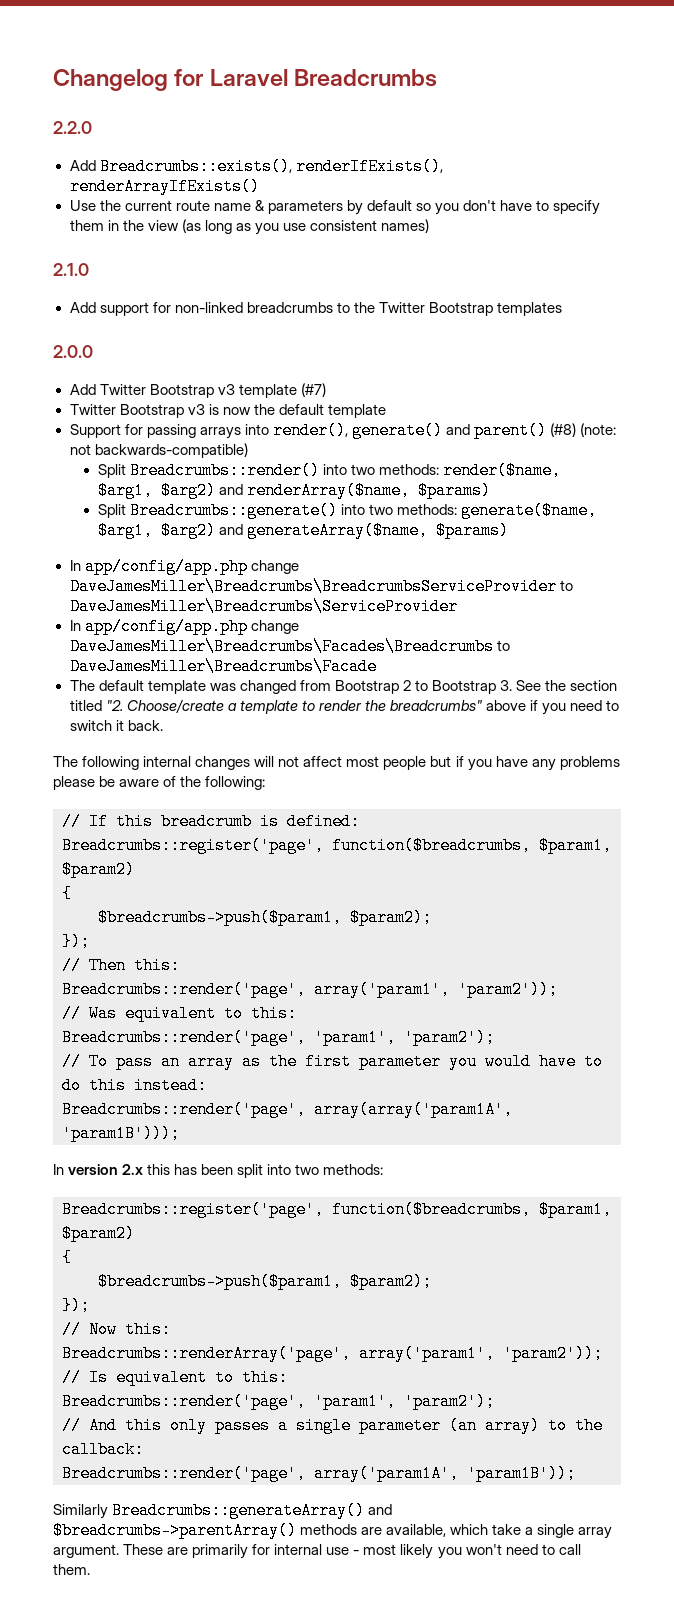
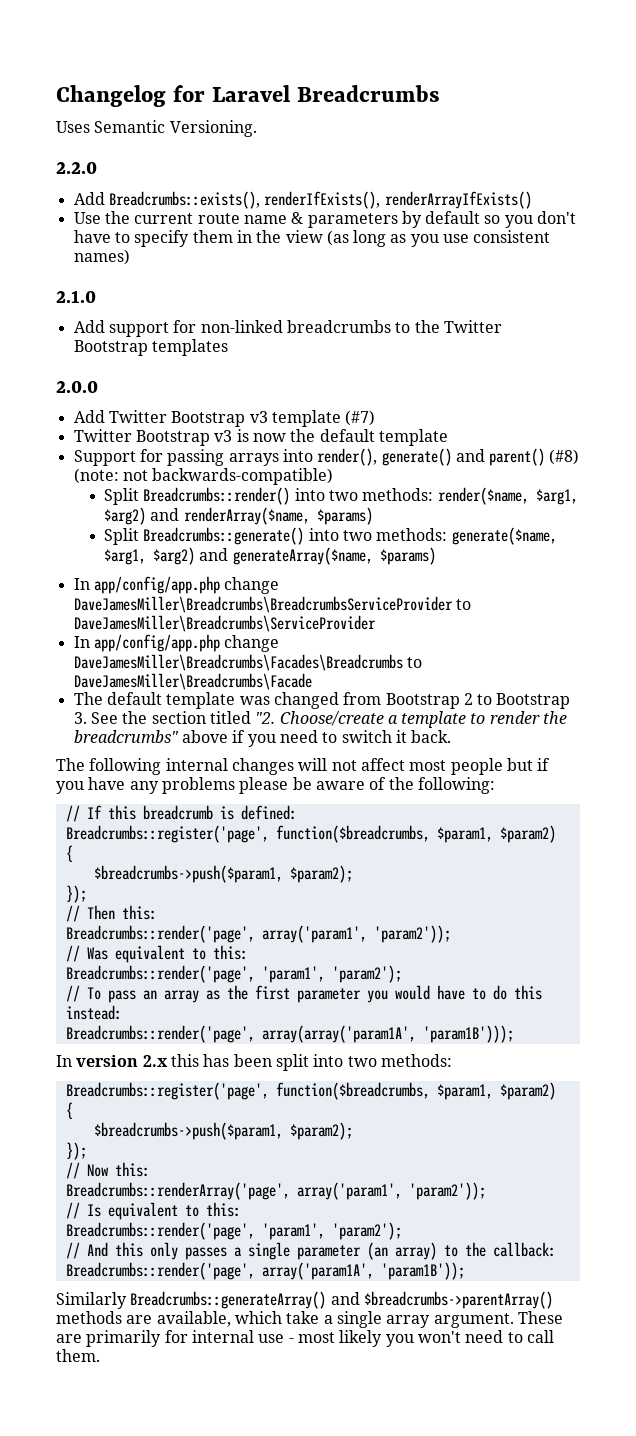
(438, 78) none -> [56,120,257,137] // Uses Semantic Versioning.

